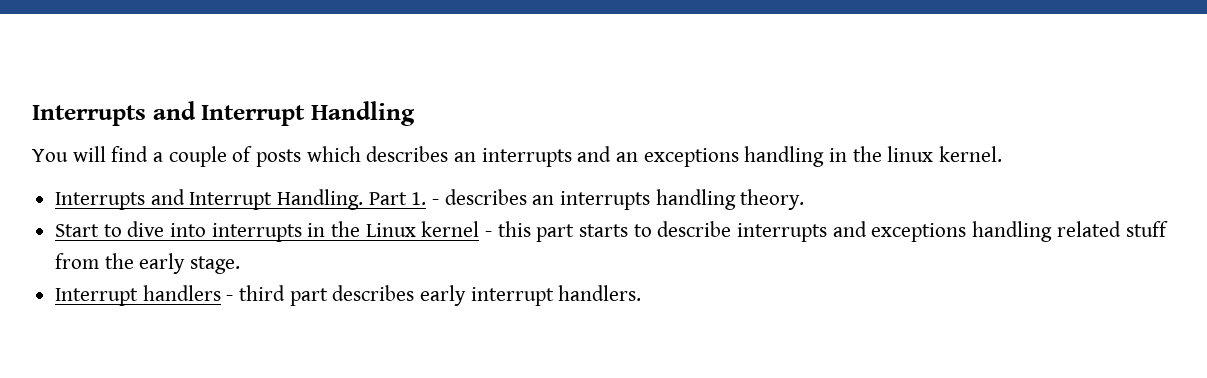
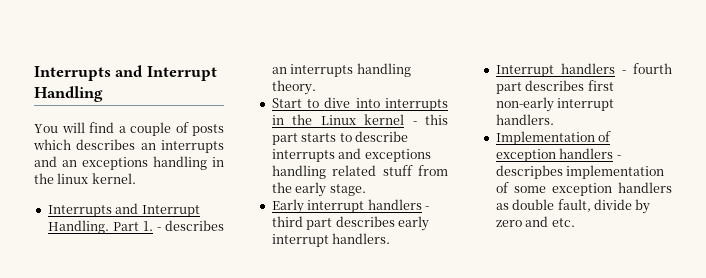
[55,288,139,306] Interrupt -> [271,199,365,214] Early interrupt
(642, 293) none -> [495,63,672,77] [495,80,614,94] [495,97,615,112] [495,114,554,125] [495,131,612,145] [495,148,621,162] [495,165,665,179] [495,182,672,196] [495,199,651,214] [495,216,575,227] // Interrupt handlers - fourth part describes first non-early interrupt handlers. // Implementation of exception handlers - descripbes implementation of some exception handlers as double fault, divide by zero and etc.

